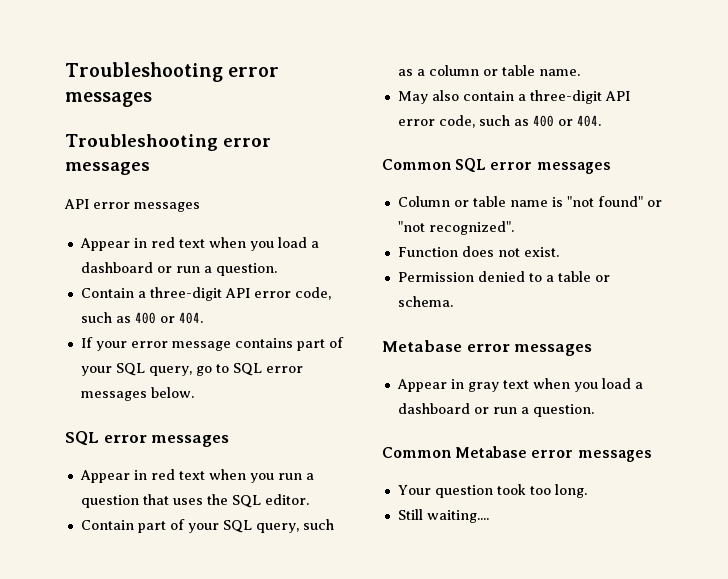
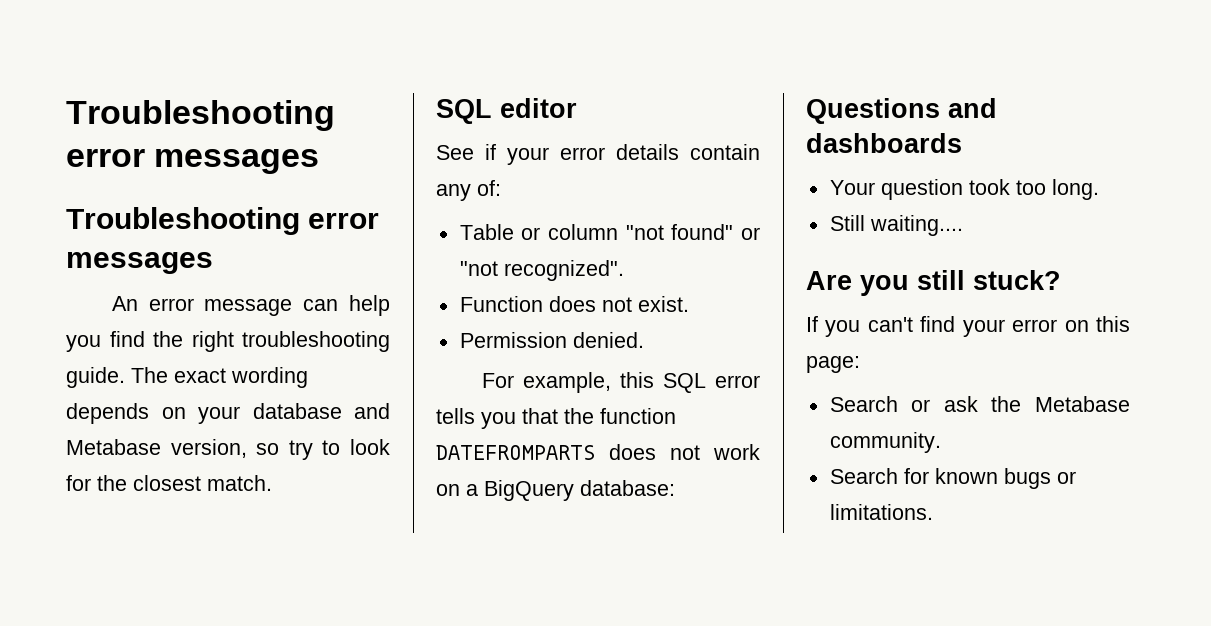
[64,199,200,212] [79,237,319,251] [80,262,277,276] [80,287,331,301] [80,312,203,324] [80,337,344,351] [80,363,303,376] [80,387,194,401] [65,431,230,447] [79,469,314,483] [80,494,309,508] [80,519,334,533] [397,65,580,76] [397,90,630,104] [397,115,601,128] [382,158,611,174] [397,196,563,207] API error messages // Appear in red text when you load a dashboard or run a question. // Contain a three-digit API error code, such as 400 or 404. // If your error message contains part of your SQL query, go to SQL error messages below. // SQL error messages // Appear in red text when you run a question that uses the SQL editor. // Contain part of your SQL query, such as a column or table name. // May also contain a three-digit API error code, such as 400 or 404. // Common SQL error messages // Column or table name is -> [111,295,390,316] [66,331,390,352] [66,367,308,388] [66,403,390,424] [66,439,390,460] [66,475,272,491] [436,98,577,124] [436,144,760,165] [436,180,501,201] [459,224,618,240] An error message can help you find the right troubleshooting guide. The exact wording depends on your database and Metabase version, so try to look for the closest match. // SQL editor // See if your error details contain any of: // Table or column
[477,271,610,282] [397,296,453,307] [382,340,593,356] [396,378,643,392] [397,403,594,417] [382,446,652,462] denied to a table or schema. // Metabase error messages // Appear in gray text when you load a dashboard or run a question. // Common Metabase error messages -> [572,332,644,348] [481,372,760,393] [436,408,676,429] [436,444,760,460] [436,480,675,501] [806,98,997,124] [806,133,962,153] denied. // For example, this SQL error tells you that the function DATEFROMPARTS does not work on a BigQuery database: // Questions and dashboards
(489, 516) none -> [806,270,1061,296] [806,316,1130,337] [806,356,860,373] [829,396,1130,412] [829,432,941,453] [829,468,1076,489] [829,504,933,520] // Are you still stuck? // If you can't find your error on this page: // Search or ask the Metabase community. // Search for known bugs or limitations.

